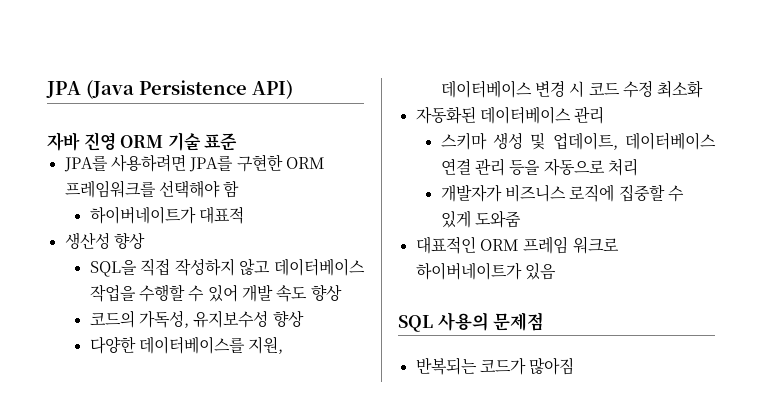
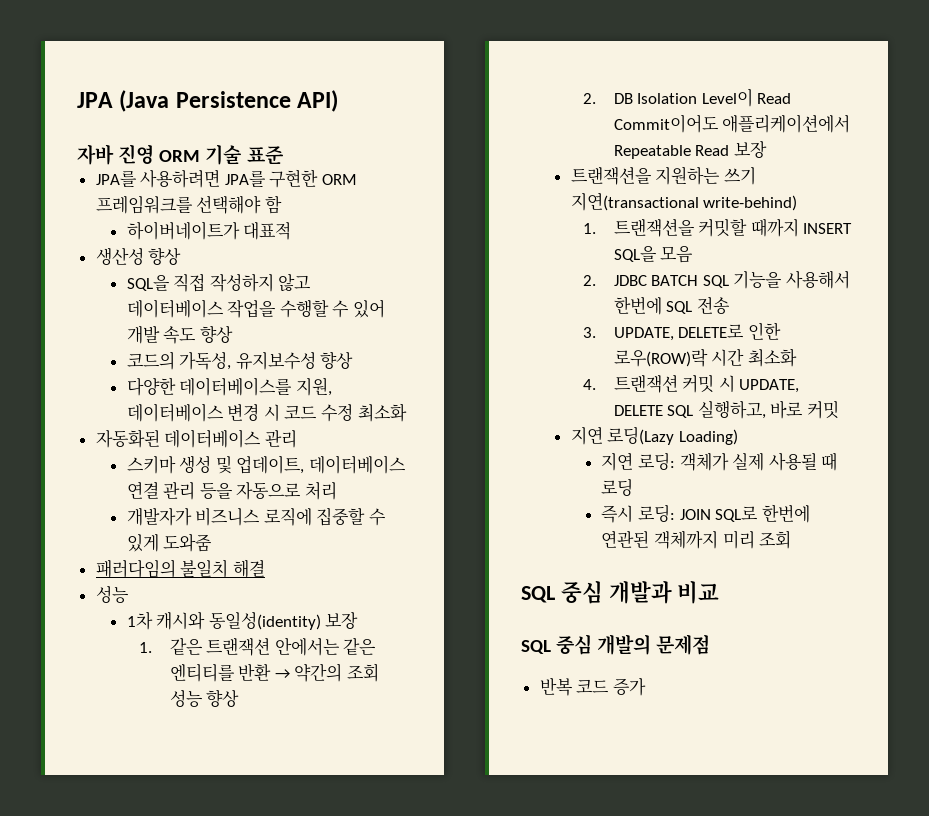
[415,236,619,254] [415,262,556,280] [398,312,545,332] [415,357,575,375] 대표적인 ORM 프레임 워크로 하이버네이트가 있음 // SQL 사용의 문제점 // 반복되는 코드가 많아짐 -> [95,559,265,578] [95,586,129,603] [126,611,359,630] [138,637,377,656] [169,663,380,682] [169,689,240,707] [582,88,792,107] [613,114,851,133] [613,141,767,159] [570,166,756,185] [570,192,798,211] [582,218,853,237] [613,246,694,263] [582,270,851,289] [613,296,730,315] [582,322,781,341] [613,348,797,367] [582,374,800,393] [613,400,840,419] [570,426,738,445] [601,452,838,471] [601,478,634,496] [601,504,810,523] [601,530,792,549] [521,581,720,604] [521,634,711,655] [539,678,646,696] 패러다임의 불일치 해결 // 성능 // 1차 캐시와 동일성(identity) 보장 // 1. 같은 트랜잭션 안에서는 같은 엔티티를 반환 → 약간의 조회 성능 향상 // 2. DB Isolation Level이 Read Commit이어도 애플리케이션에서 Repeatable Read 보장 // 트랜잭션을 지원하는 쓰기 지연(transactional write-behind) // 1. 트랜잭션을 커밋할 때까지 INSERT SQL을 모음 // 2. JDBC BATCH SQL 기능을 사용해서 한번에 SQL 전송 // 3. UPDATE, DELETE로 인한 로우(ROW)락 시간 최소화 // 4. 트랜잭션 커밋 시 UPDATE, DELETE SQL 실행하고, 바로 커밋 // 지연 로딩(Lazy Loading) // 지연 로딩: 객체가 실제 사용될 때 로딩 // 즉시 로딩: JOIN SQL로 한번에 연관된 객체까지 미리 조회 // SQL 중심 개발과 비교 // SQL 중심 개발의 문제점 // 반복 코드 증가

